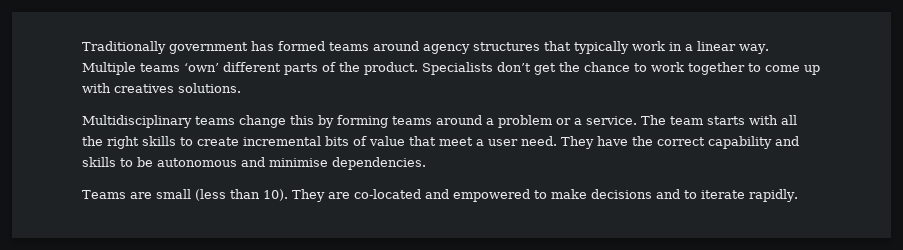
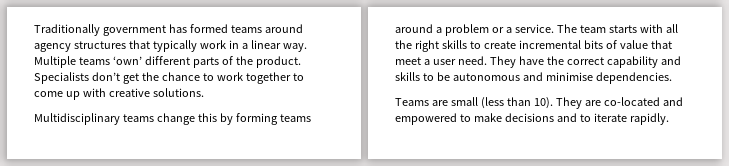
[114,84,174,93] creatives -> [108,88,150,97] creative

